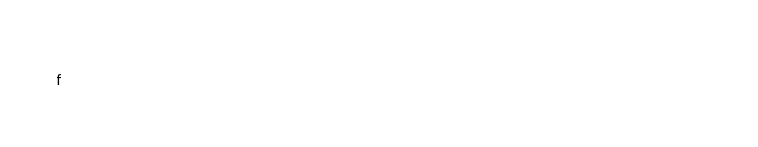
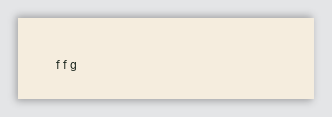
[56,74,62,85] f -> [56,60,77,71] f f g

